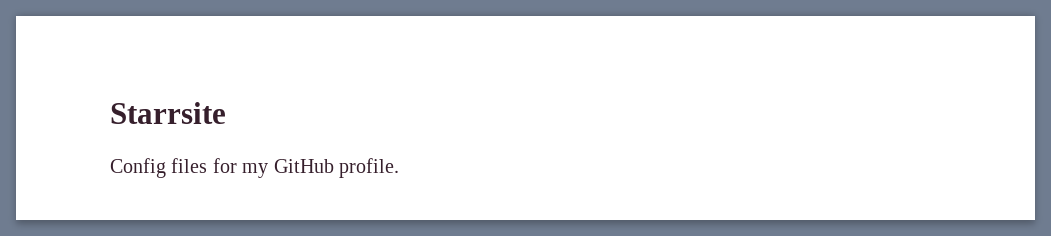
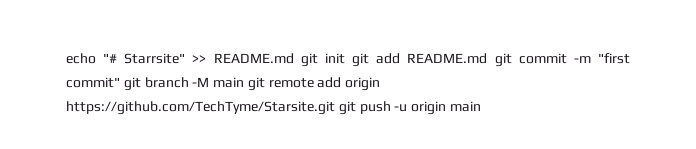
[110,102,226,124] [110,158,399,178] Starrsite // Config files for my GitHub profile. -> [66,53,630,67] [66,77,381,91] [66,101,481,115] echo "# Starrsite" >> README.md git init git add README.md git commit -m "first commit" git branch -M main git remote add origin https://github.com/TechTyme/Starsite.git git push -u origin main

